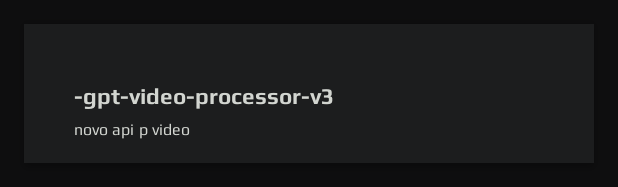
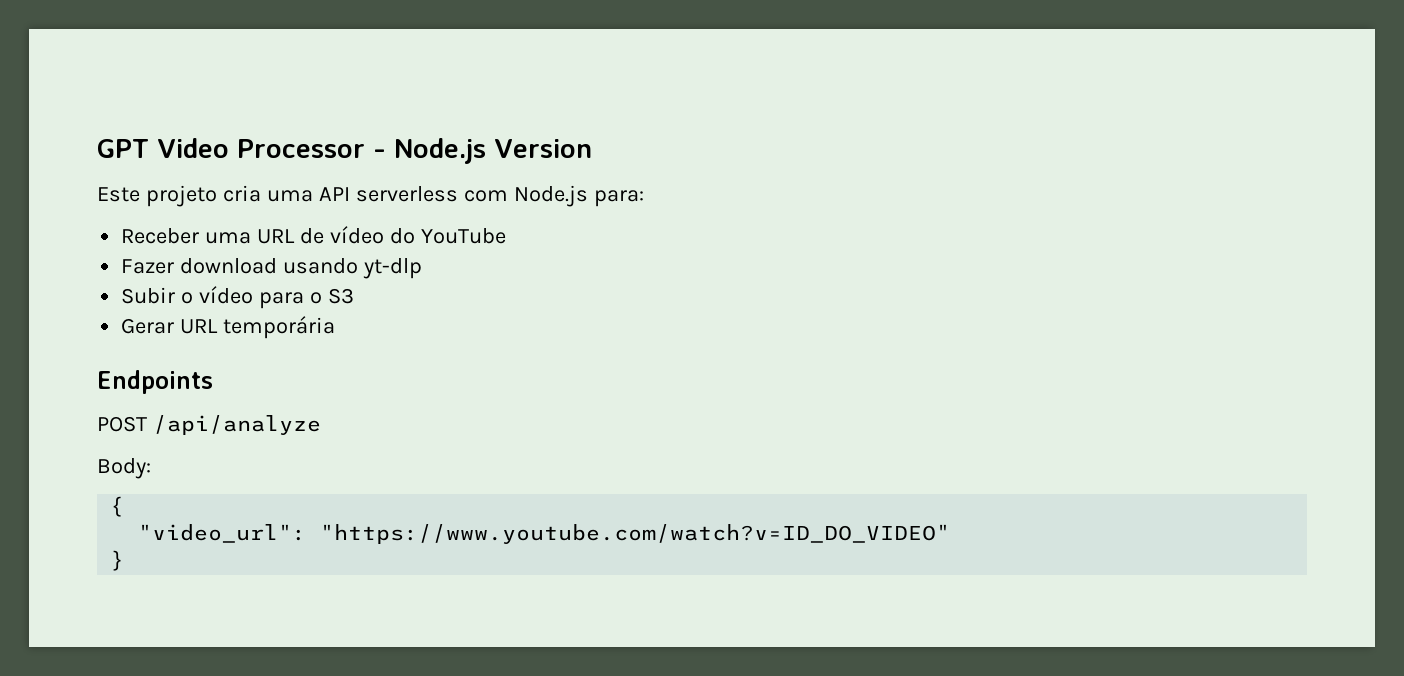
[74,88,334,109] [74,123,190,139] -gpt-video-processor-v3 // novo api p video -> [97,138,592,164] [97,185,644,207] [121,226,506,244] [121,258,423,279] [121,286,354,309] [121,316,336,339] [97,370,213,394] [97,415,321,435] [97,458,151,479] [110,496,125,517] [138,524,951,544] [110,550,125,571] GPT Video Processor - Node.js Version // Este projeto cria uma API serverless com Node.js para: // Receber uma URL de vídeo do YouTube // Fazer download usando yt-dlp // Subir o vídeo para o S3 // Gerar URL temporária // Endpoints // POST /api/analyze // Body: // { // "video_url": "https://www.youtube.com/watch?v=ID_DO_VIDEO" // }

